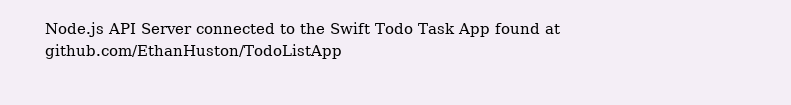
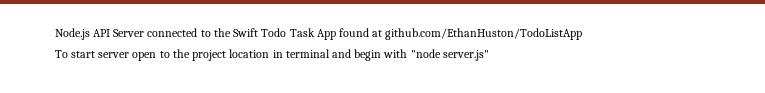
(342, 51) none -> [54,49,489,61] // To start server open to the project location in terminal and begin with "node server.js"

